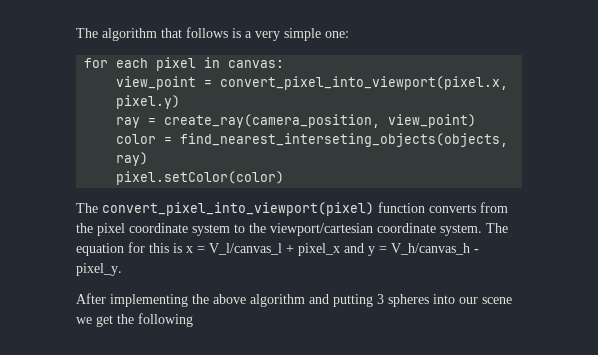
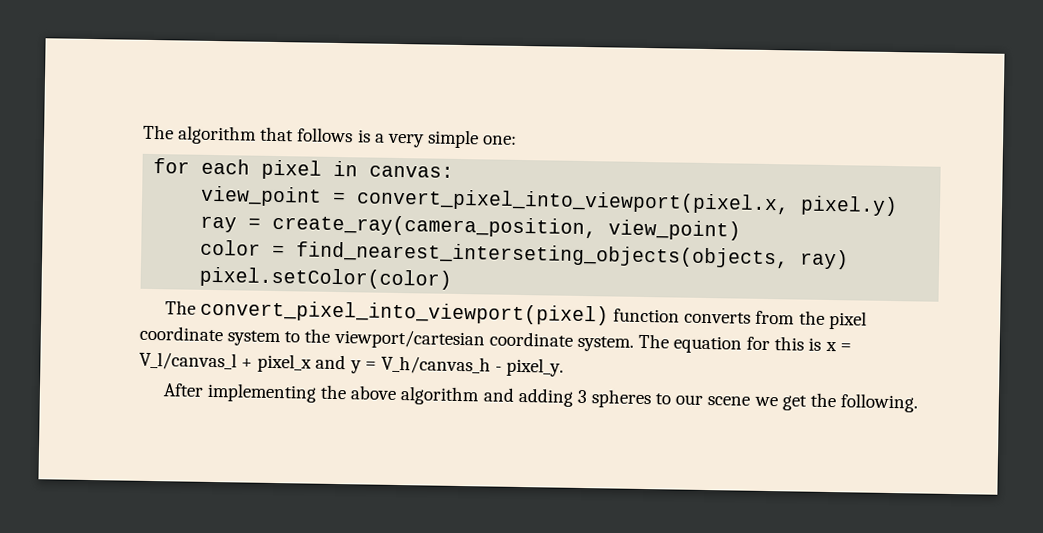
[333,294,373,307] putting -> [517,387,574,407] adding
[433,294,455,304] into -> [655,393,672,405] to
[138,313,193,327] following -> [839,393,918,413] following.

